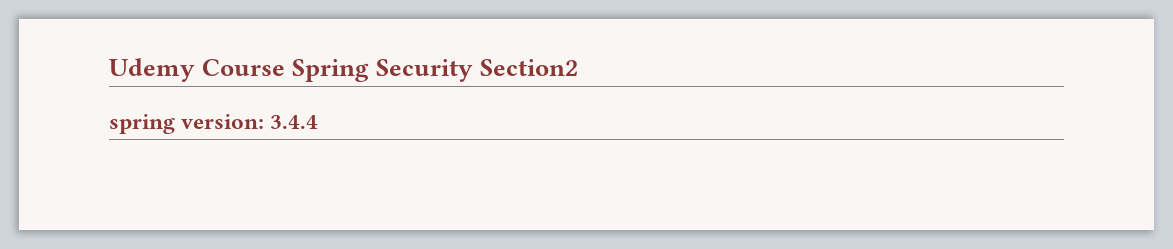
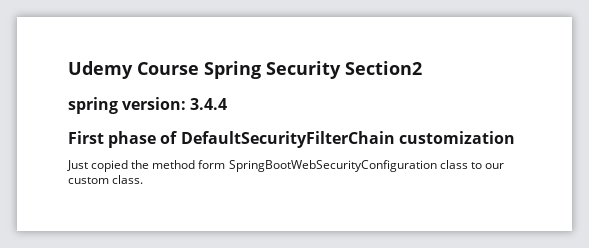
(319, 122) none -> [68,131,515,148] [67,160,504,172] [68,175,144,184] // First phase of DefaultSecurityFilterChain customization // Just copied the method form SpringBootWebSecurityConfiguration class to our custom class.

